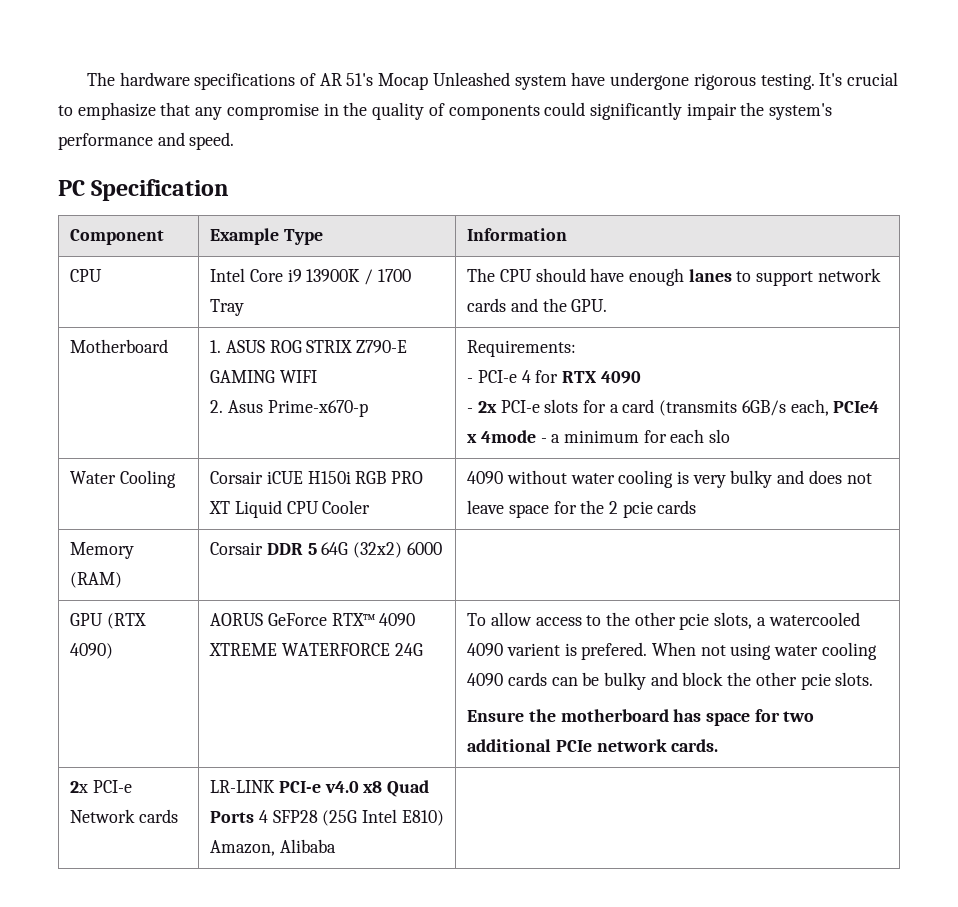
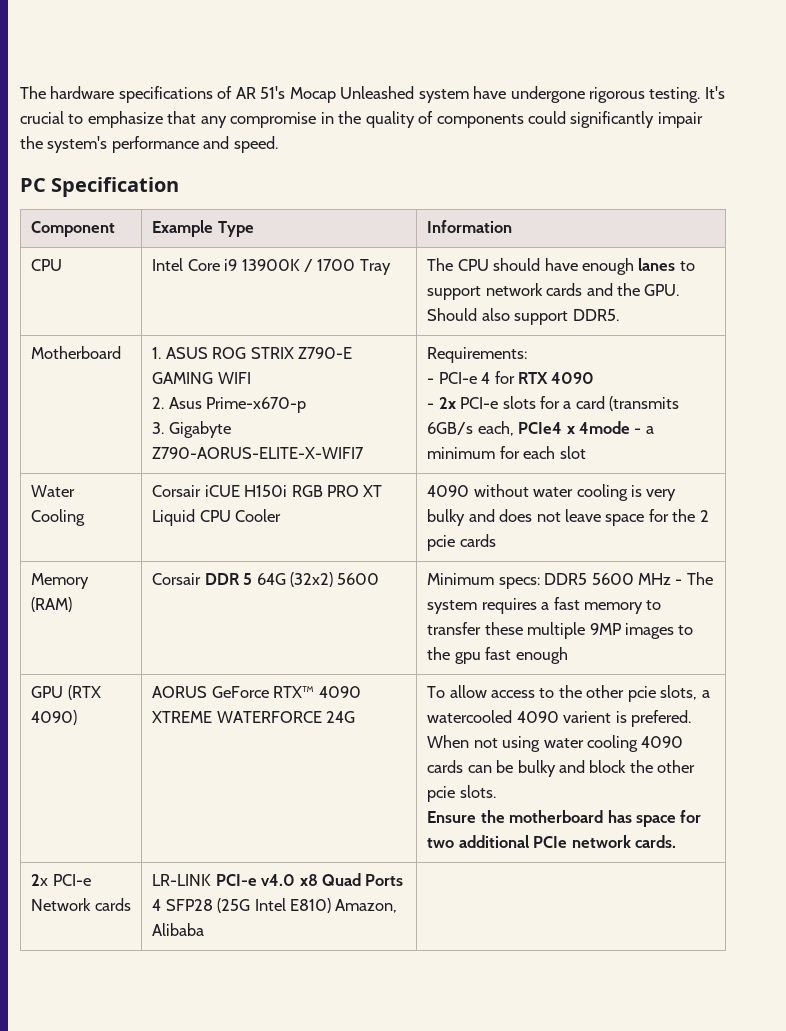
(608, 305) none -> [427,308,619,325] Should also support DDR5.
(368, 408) none -> [152,421,231,438] [152,447,365,459] // 3. Gigabyte Z790-AORUS-ELITE-X-WIFI7
[709,429,731,443] slo -> [559,446,586,459] slot
[406,542,442,555] 6000 | -> [337,573,380,585] [427,572,713,589] [427,597,662,614] [427,622,694,639] [427,647,568,664] 5600 | Minimum specs: DDR5 5600 MHz - The system requires a fast memory to transfer these multiple 9MP images to the gpu fast enough

